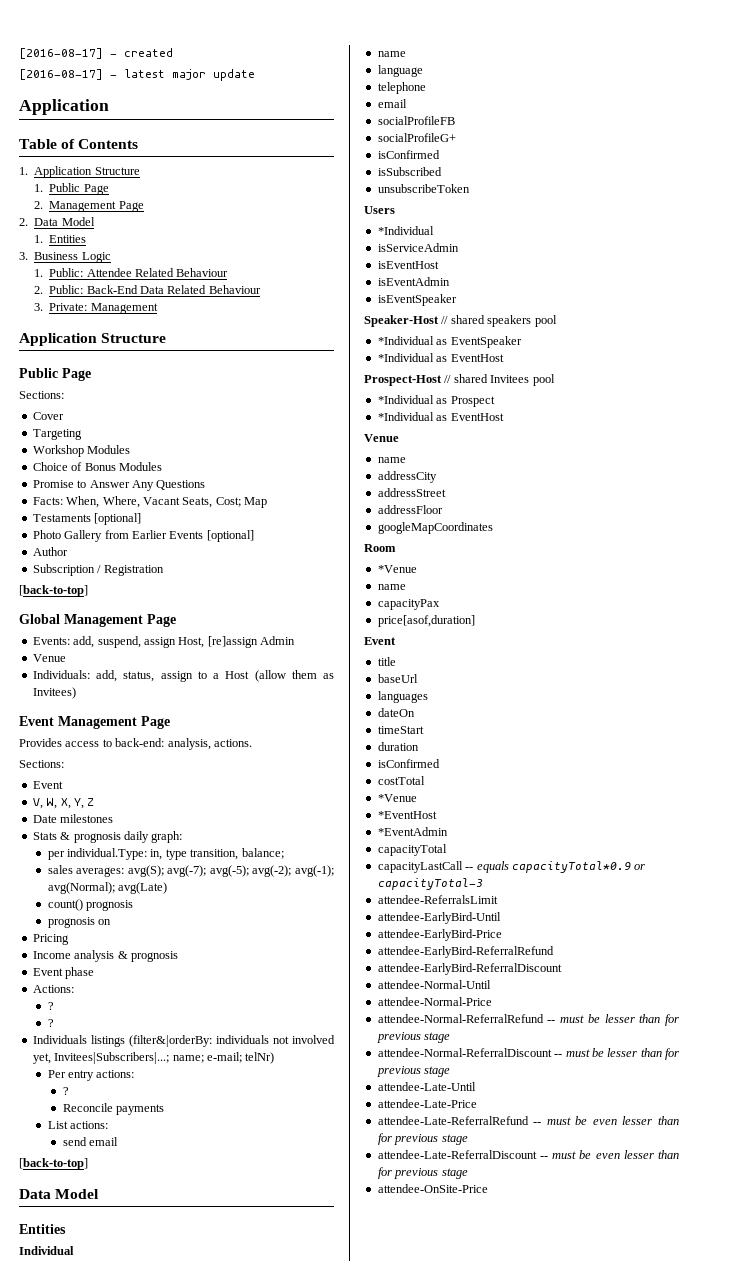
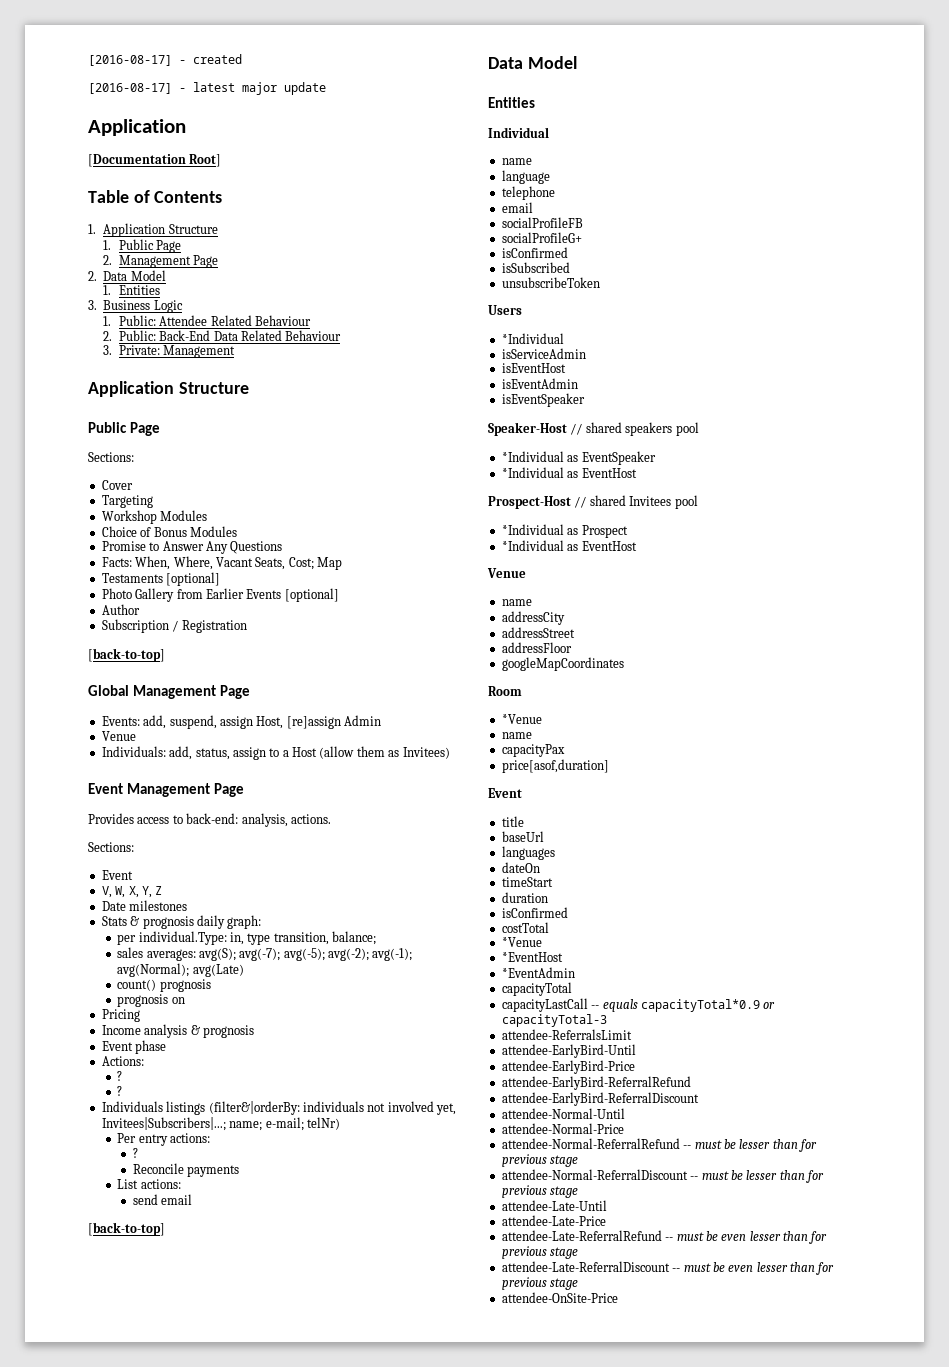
(109, 107) none -> [88,154,222,167] // [Documentation Root]

